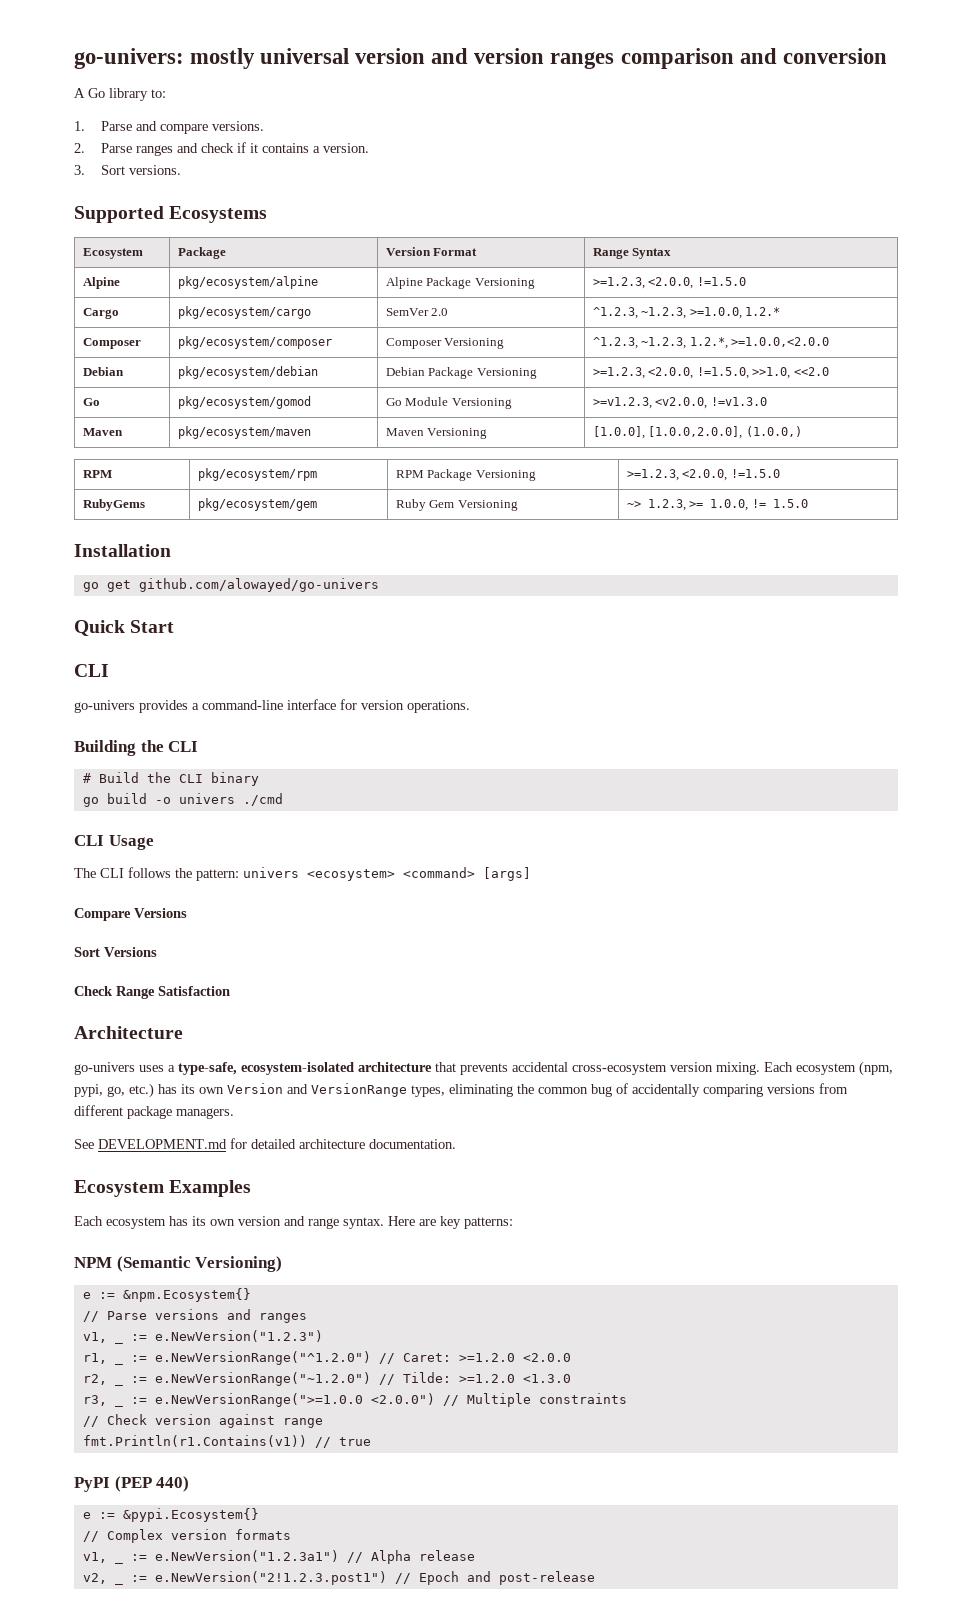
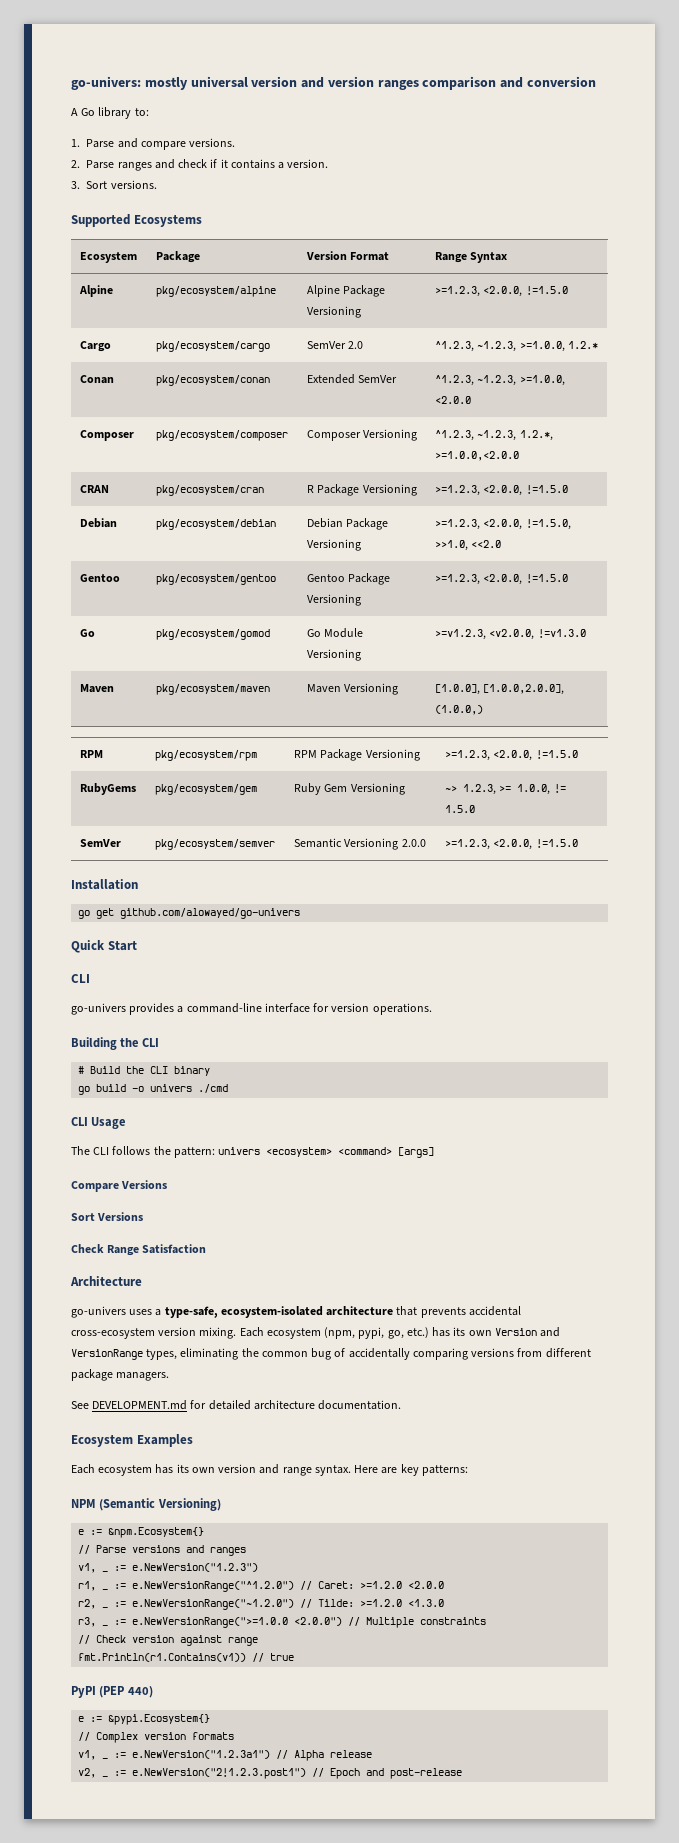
(781, 311) none -> [80,375,115,384] [156,375,271,386] [307,374,398,384] [435,375,565,386] [435,396,472,404] // Conan | pkg/ecosystem/conan | Extended SemVer | ^1.2.3, ~1.2.3, >=1.0.0, <2.0.0
(830, 342) none -> [80,485,110,493] [156,485,265,496] [307,484,417,496] [435,485,568,496] // CRAN | pkg/ecosystem/cran | R Package Versioning | >=1.2.3, <2.0.0, !=1.5.0
(829, 371) none -> [80,574,121,582] [156,574,277,585] [307,573,391,585] [307,594,362,606] [435,574,568,585] // Gentoo | pkg/ecosystem/gentoo | Gentoo Package Versioning | >=1.2.3, <2.0.0, !=1.5.0
(808, 503) none -> [80,839,122,847] [155,839,276,850] [294,838,426,850] [445,839,578,850] // SemVer | pkg/ecosystem/semver | Semantic Versioning 2.0.0 | >=1.2.3, <2.0.0, !=1.5.0

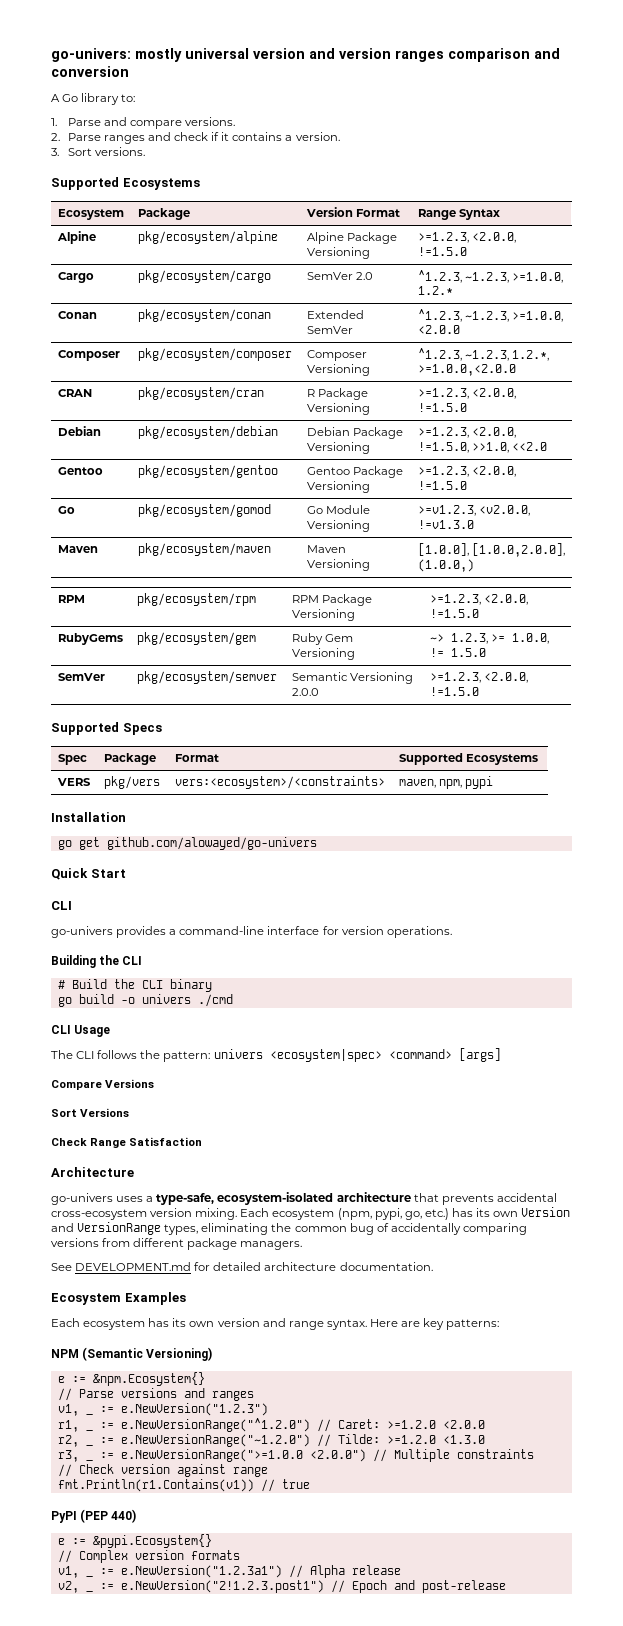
(578, 843) none -> [51,722,162,735] [57,754,87,765] [103,753,156,765] [174,754,219,762] [398,753,538,765] [56,778,91,786] [103,776,160,789] [174,776,385,789] [398,776,493,789] // Supported Specs // Spec | Package | Format | Supported Ecosystems // VERS | pkg/vers | vers:<ecosystem>/<constraints> | maven, npm, pypi
[266,1147,333,1157] <ecosystem> -> [269,1049,382,1062] <ecosystem|spec>

